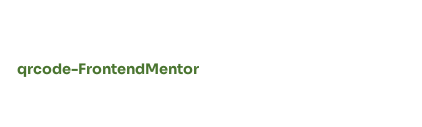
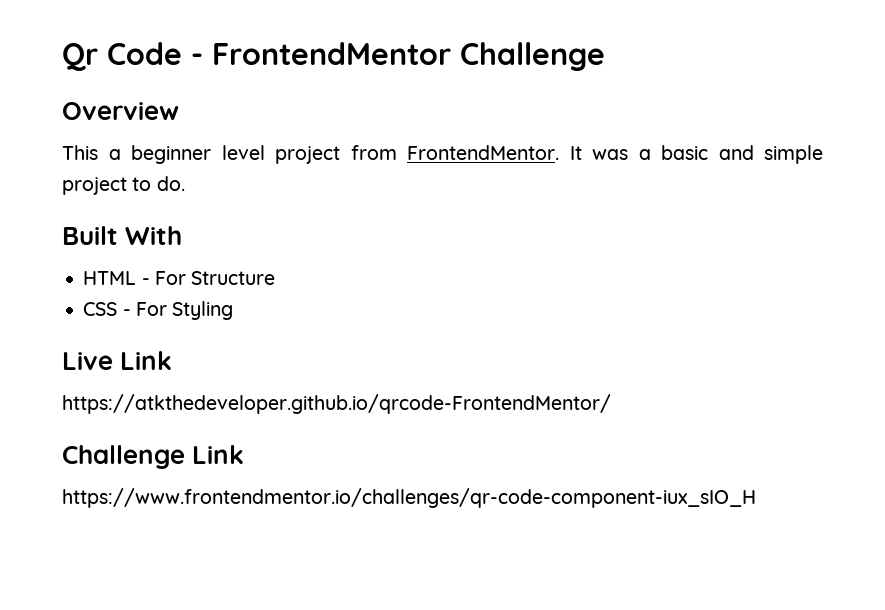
[17,63,199,77] qrcode-FrontendMentor -> [62,42,605,71] [62,102,179,120] [62,145,823,164] [62,176,185,195] [62,226,183,245] [83,271,276,285] [83,301,234,320] [62,351,173,370] [62,394,611,414] [62,445,245,469] [62,488,756,508] Qr Code - FrontendMentor Challenge // Overview // This a beginner level project from FrontendMentor. It was a basic and simple project to do. // Built With // HTML - For Structure // CSS - For Styling // Live Link // https://atkthedeveloper.github.io/qrcode-FrontendMentor/ // Challenge Link // https://www.frontendmentor.io/challenges/qr-code-component-iux_sIO_H

